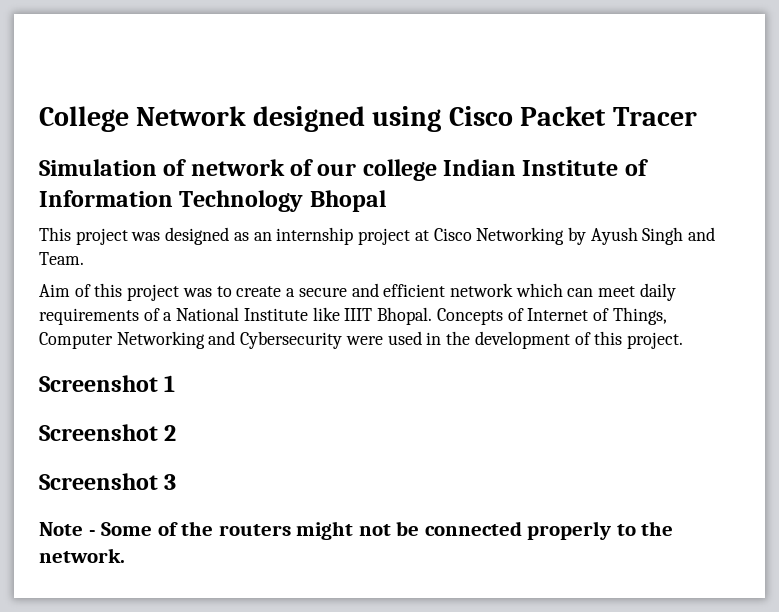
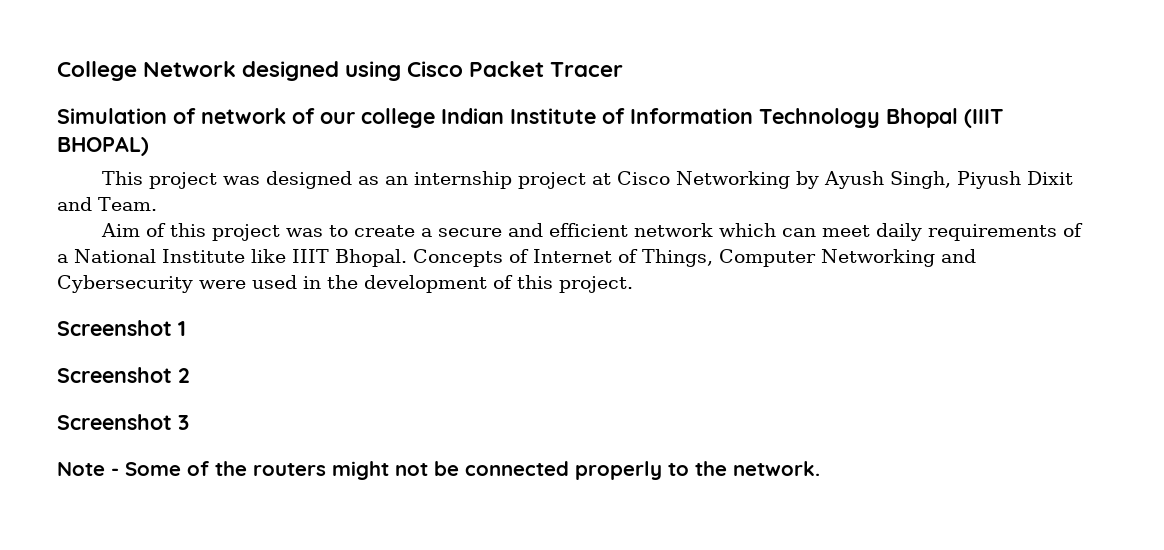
(386, 201) none -> [964,109,1003,128] [57,136,149,156] (IIIT BHOPAL)
[642,227,684,245] Singh -> [889,171,1073,189] Singh, Piyush Dixit

